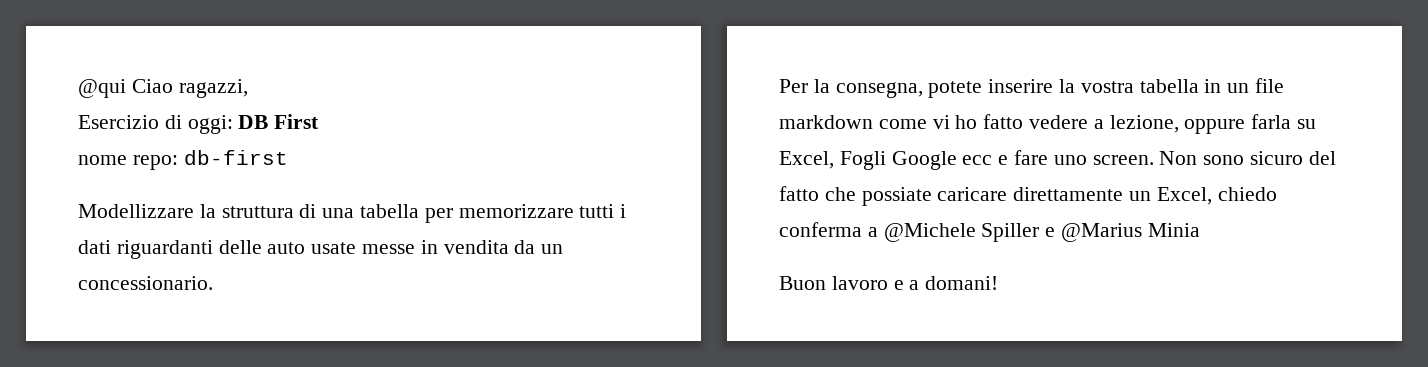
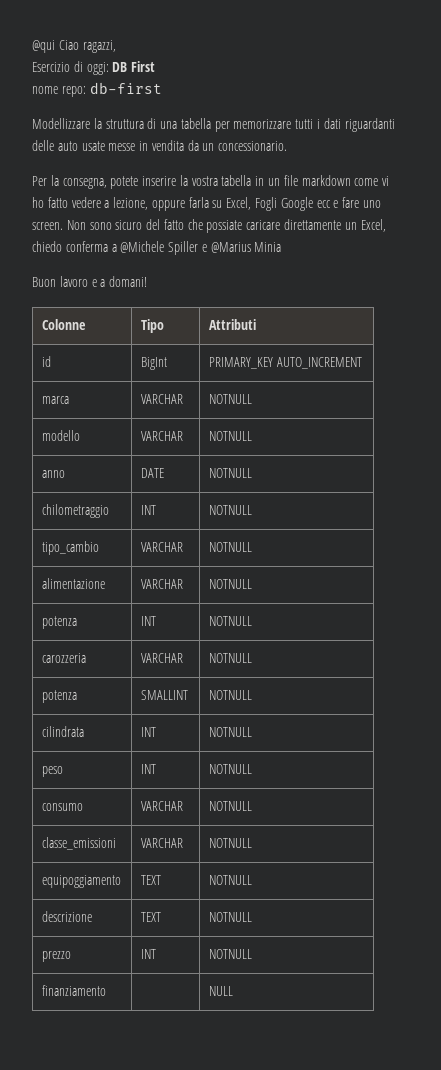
(999, 283) none -> [41,319,86,330] [140,319,164,333] [208,319,256,330] [41,356,51,367] [140,357,167,370] [208,357,362,369] [41,396,69,404] [140,394,183,404] [208,394,252,404] [41,430,80,441] [140,431,183,441] [208,431,252,441] [41,470,65,478] [140,468,164,478] [208,468,252,478] [41,504,109,518] [140,505,156,515] [208,505,252,515] [41,541,99,555] [140,542,183,552] [208,542,252,552] [41,578,105,589] [140,579,183,589] [208,579,252,589] [41,616,77,629] [140,616,156,626] [208,616,252,626] [41,653,86,663] [140,653,183,663] [208,653,252,663] [41,690,77,703] [140,690,188,700] [208,690,252,700] [41,726,84,737] [140,727,156,737] [208,727,252,737] [41,766,63,777] [140,764,156,774] [208,764,252,774] [41,803,83,811] [140,801,183,811] [208,801,252,811] [41,837,116,850] [140,838,183,848] [208,838,252,848] [41,875,121,888] [140,875,161,885] [208,875,252,885] [41,911,92,922] [140,912,161,922] [208,912,252,922] [41,951,71,962] [140,949,156,959] [208,949,252,959] [41,985,106,996] [208,986,233,996] // Colonne | Tipo | Attributi // id | BigInt | PRIMARY_KEY AUTO_INCREMENT // marca | VARCHAR | NOTNULL // modello | VARCHAR | NOTNULL // anno | DATE | NOTNULL // chilometraggio | INT | NOTNULL // tipo_cambio | VARCHAR | NOTNULL // alimentazione | VARCHAR | NOTNULL // potenza | INT | NOTNULL // carozzeria | VARCHAR | NOTNULL // potenza | SMALLINT | NOTNULL // cilindrata | INT | NOTNULL // peso | INT | NOTNULL // consumo | VARCHAR | NOTNULL // classe_emissioni | VARCHAR | NOTNULL // equipoggiamento | TEXT | NOTNULL // descrizione | TEXT | NOTNULL // prezzo | INT | NOTNULL // finanziamento | | NULL

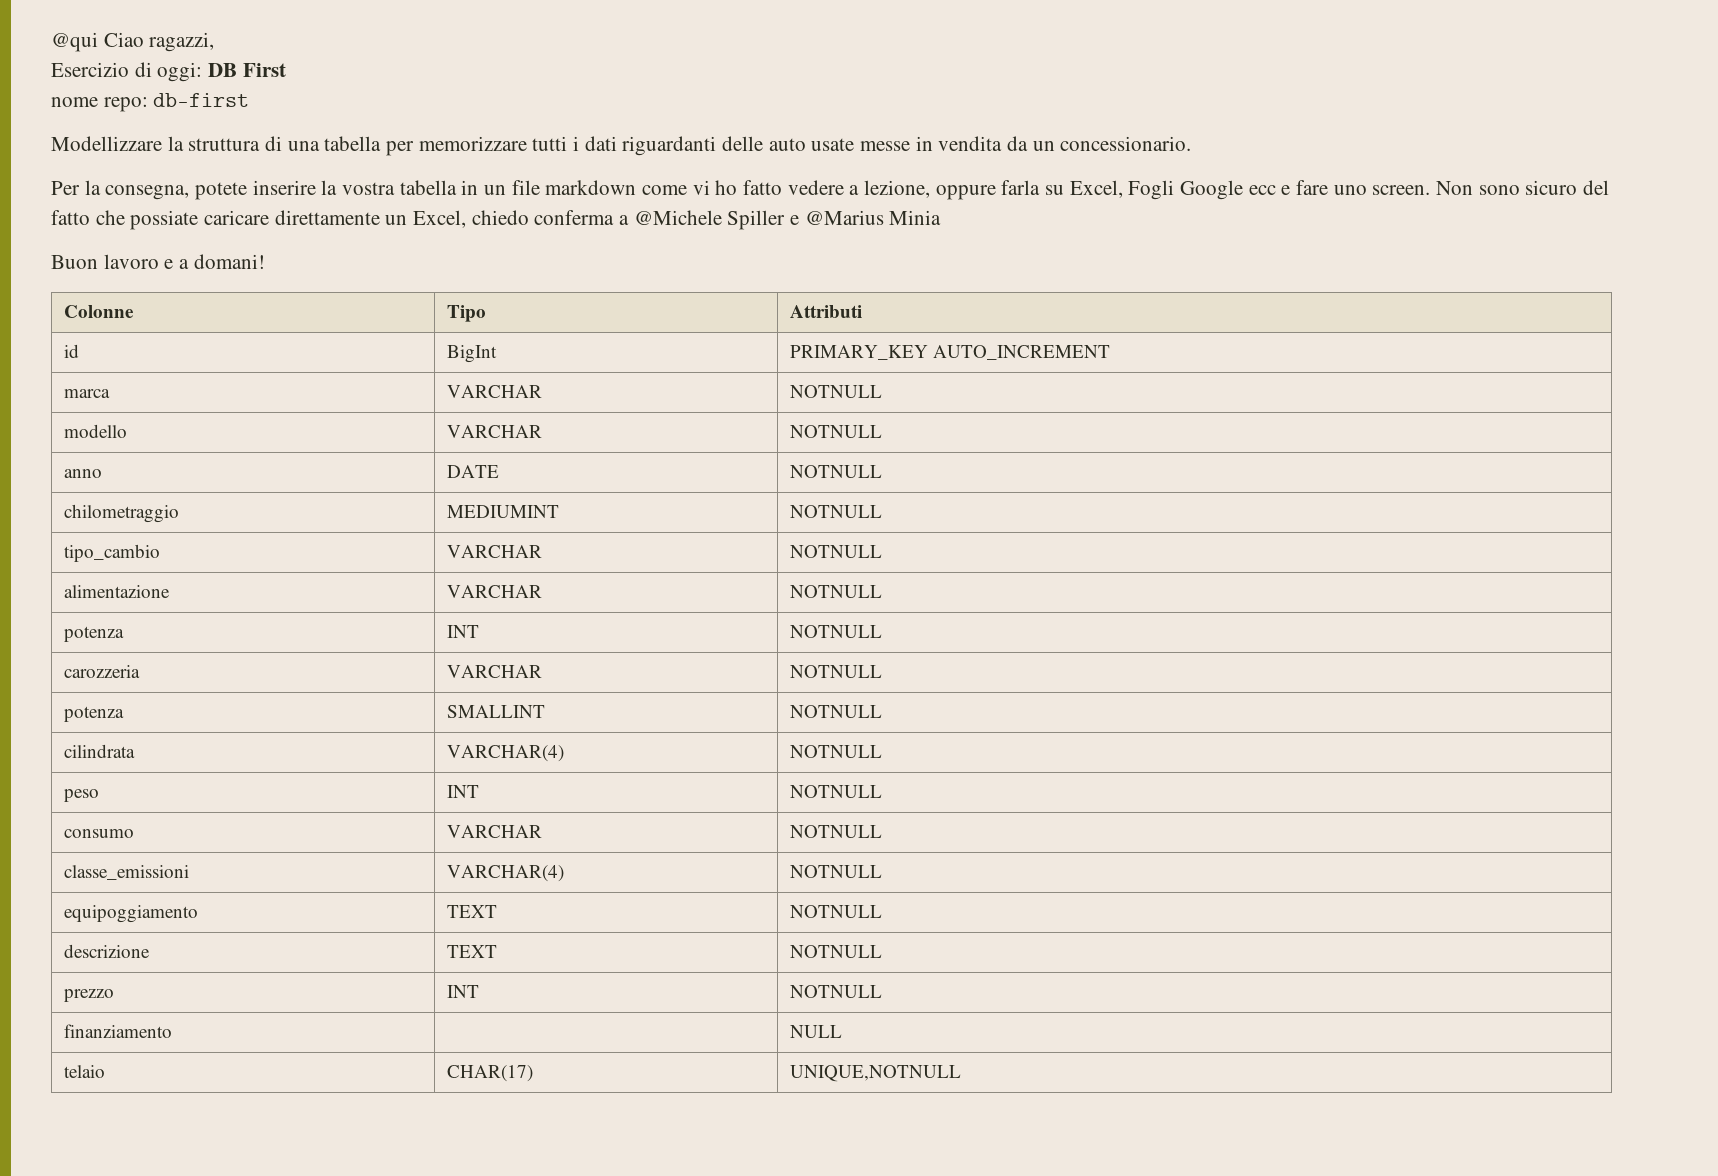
[140,505,156,515] INT -> [446,505,559,518] MEDIUMINT
[140,727,156,737] INT -> [446,745,564,762] VARCHAR(4)
[140,838,183,848] VARCHAR -> [446,865,564,882] VARCHAR(4)
(233, 991) none -> [63,1065,105,1078] [446,1065,533,1082] [789,1065,961,1082] // telaio | CHAR(17) | UNIQUE,NOTNULL

